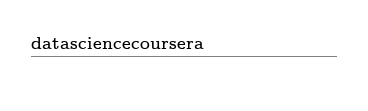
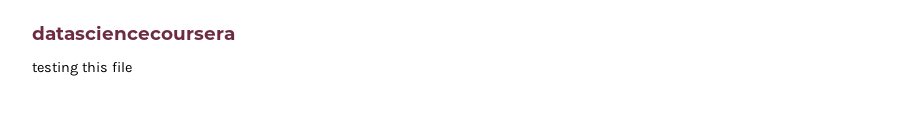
(204, 43) none -> [32,62,132,76] // testing this file

